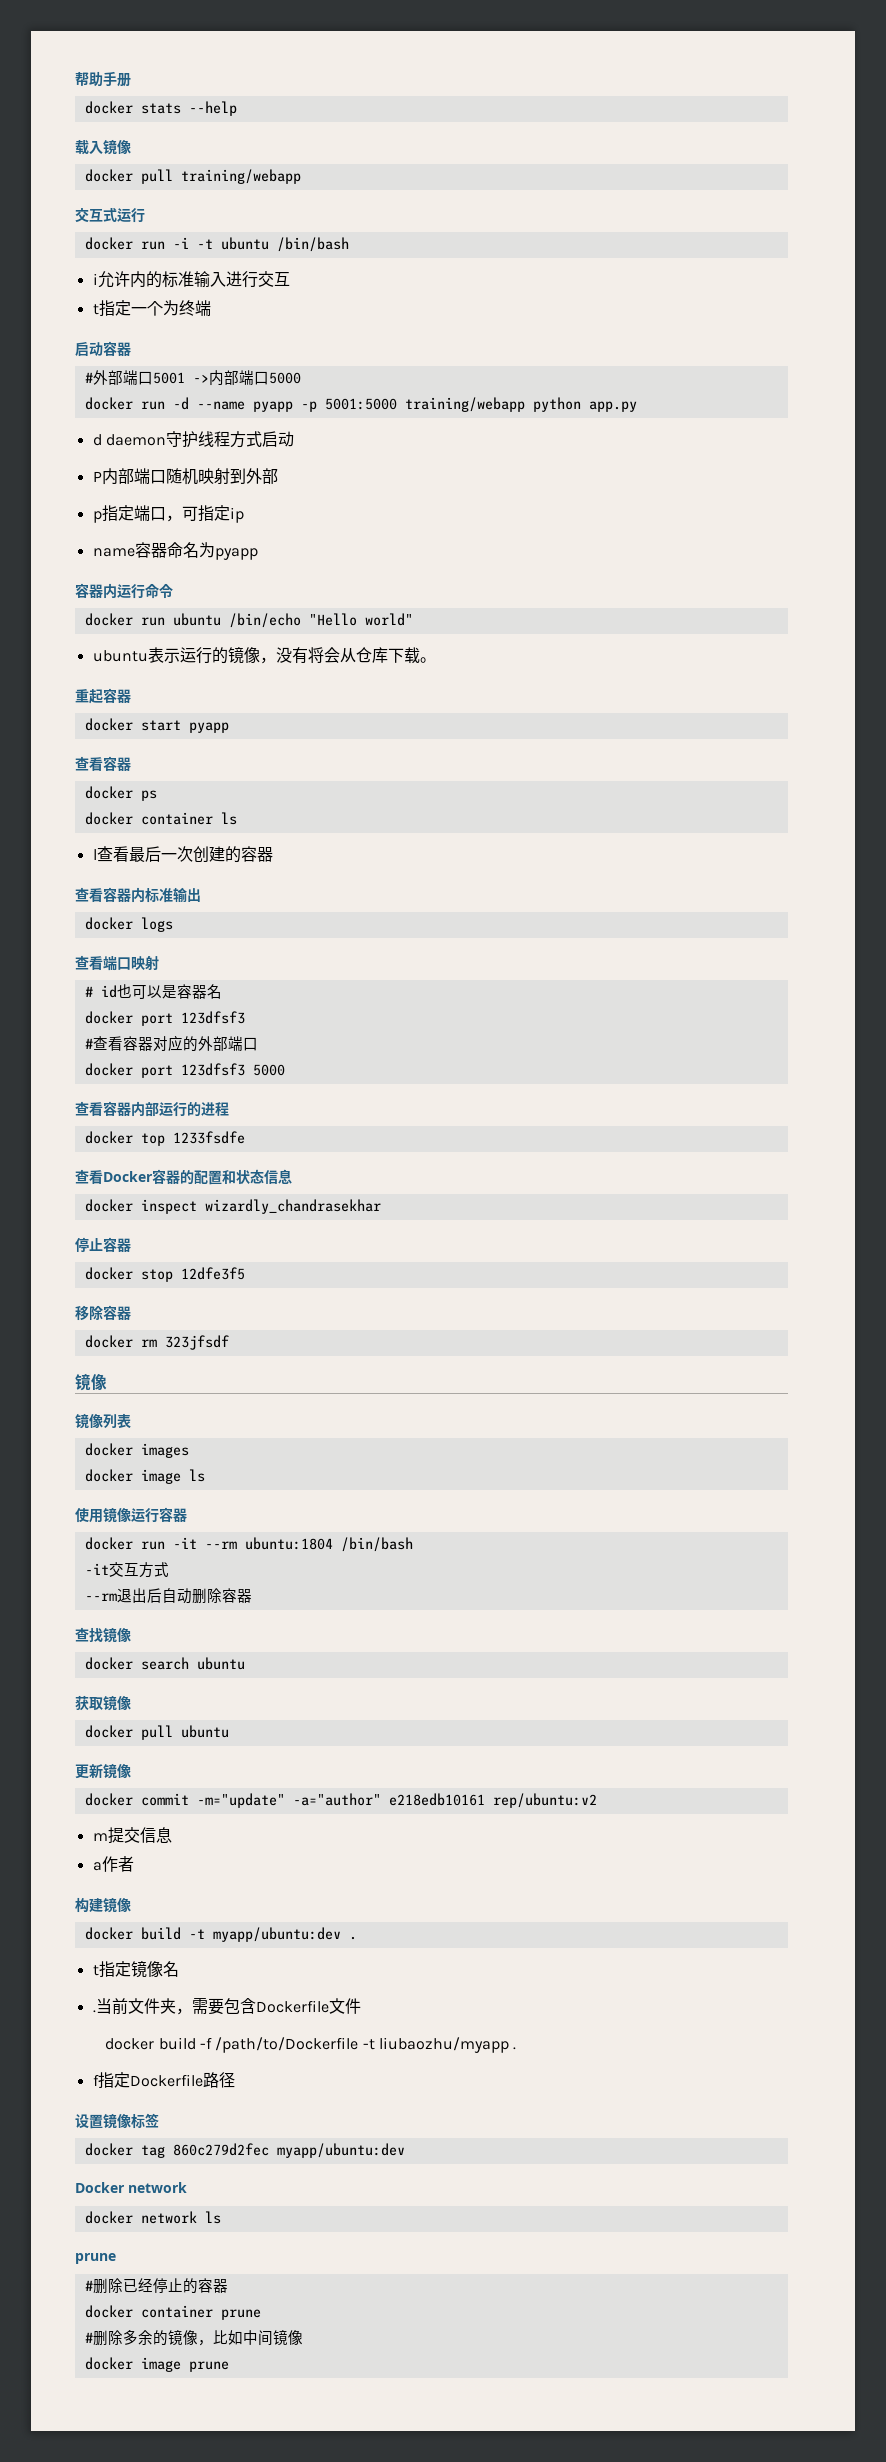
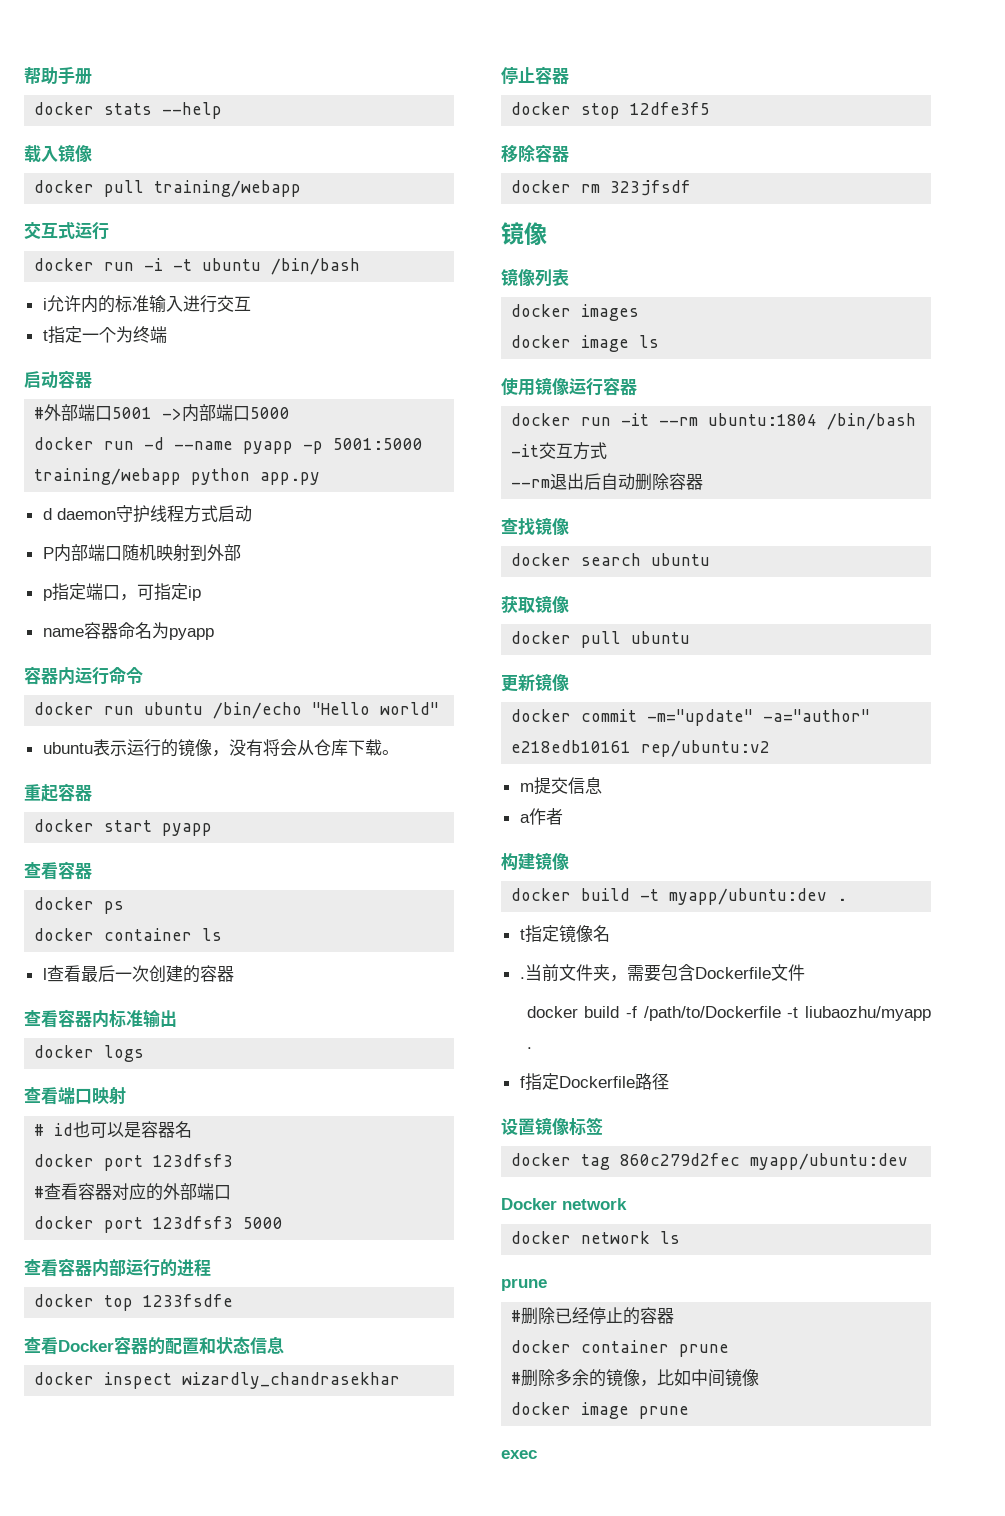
(229, 2366) none -> [501,1450,537,1459] // exec

